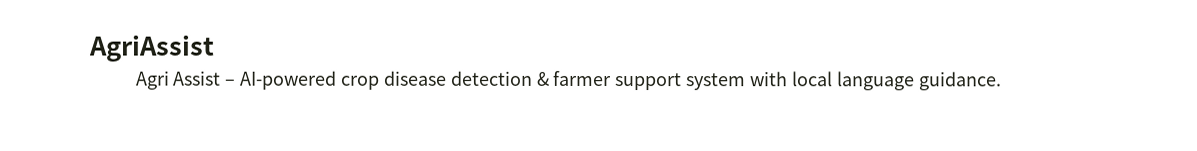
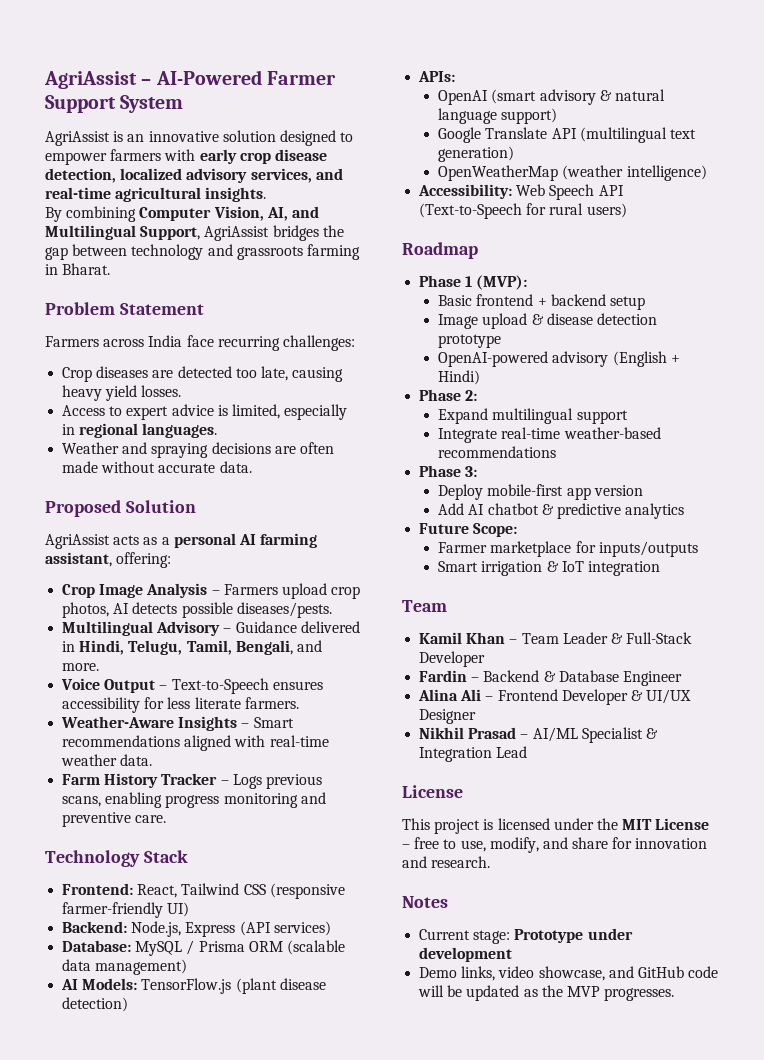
[89,34,215,62] [134,70,1002,91] AgriAssist // Agri Assist – AI-powered crop disease detection & farmer support system with local language guidance. -> [44,70,336,89] [45,95,184,113] [45,130,354,146] [45,149,327,165] [45,168,343,183] [45,187,267,202] [45,206,319,222] [45,225,344,241] [45,244,360,260] [45,263,111,275] [45,302,204,315] [45,335,355,351] [62,366,344,382] [62,385,182,401] [62,404,348,420] [62,423,218,438] [62,442,334,458] [62,461,252,473] [45,500,196,517] [45,533,318,549] [45,552,172,568] [62,583,361,599] [62,602,332,618] [62,621,360,636] [62,640,322,655] [62,663,100,671] [61,678,323,694] [62,697,299,713] [61,716,294,731] [62,735,329,751] [61,754,153,766] [62,773,322,789] [62,792,326,808] [62,812,167,827] [45,850,188,867] [62,883,345,899] [62,902,190,918] [62,921,331,937] [62,940,345,956] [62,959,188,975] [61,978,326,994] [62,997,129,1012] [418,71,456,82] [438,89,665,105] [438,108,558,124] [438,127,696,143] [438,146,515,162] [438,165,707,181] [418,184,624,200] [419,203,627,219] [402,242,478,259] [419,275,528,290] [438,294,645,310] [438,313,657,329] [438,334,502,348] [438,351,680,367] [438,370,481,385] [419,389,478,401] [438,408,628,424] [438,427,661,443] [438,446,557,458] [419,465,478,477] [438,484,643,500] [438,503,685,519] [419,523,518,537] [438,541,698,557] [438,561,660,576] [402,600,447,612] [419,632,693,644] [419,651,486,667] [419,670,682,686] [418,689,692,705] [419,709,477,724] [419,727,658,743] [419,746,528,762] [402,785,463,798] [402,818,710,834] [402,837,708,853] [402,856,491,868] [402,896,448,908] [419,928,633,944] [419,947,513,962] [419,966,719,981] [418,985,675,1001] AgriAssist – AI-Powered Farmer Support System // AgriAssist is an innovative solution designed to empower farmers with early crop disease detection, localized advisory services, and real-time agricultural insights. // By combining Computer Vision, AI, and Multilingual Support, AgriAssist bridges the gap between technology and grassroots farming in Bharat. // Problem Statement // Farmers across India face recurring challenges: // Crop diseases are detected too late, causing heavy yield losses. // Access to expert advice is limited, especially in regional languages. // Weather and spraying decisions are often made without accurate data. // Proposed Solution // AgriAssist acts as a personal AI farming assistant, offering: // Crop Image Analysis – Farmers upload crop photos, AI detects possible diseases/pests. // Multilingual Advisory – Guidance delivered in Hindi, Telugu, Tamil, Bengali, and more. // Voice Output – Text-to-Speech ensures accessibility for less literate farmers. // Weather-Aware Insights – Smart recommendations aligned with real-time weather data. // Farm History Tracker – Logs previous scans, enabling progress monitoring and preventive care. // Technology Stack // Frontend: React, Tailwind CSS (responsive farmer-friendly UI) // Backend: Node.js, Express (API services) // Database: MySQL / Prisma ORM (scalable data management) // AI Models: TensorFlow.js (plant disease detection) // APIs: // OpenAI (smart advisory & natural language support) // Google Translate API (multilingual text generation) // OpenWeatherMap (weather intelligence) // Accessibility: Web Speech API (Text-to-Speech for rural users) // Roadmap // Phase 1 (MVP): // Basic frontend + backend setup // Image upload & disease detection prototype // OpenAI-powered advisory (English + Hindi) // Phase 2: // Expand multilingual support // Integrate real-time weather-based recommendations // Phase 3: // Deploy mobile-first app version // Add AI chatbot & predictive analytics // Future Scope: // Farmer marketplace for inputs/outputs // Smart irrigation & IoT integration // Team // Kamil Khan – Team Leader & Full-Stack Developer // Fardin – Backend & Database Engineer // Alina Ali – Frontend Developer & UI/UX Designer // Nikhil Prasad – AI/ML Specialist & Integration Lead // License // This project is licensed under the MIT License – free to use, modify, and share for innovation and research. // Notes // Current stage: Prototype under development // Demo links, video showcase, and GitHub code will be updated as the MVP progresses.

